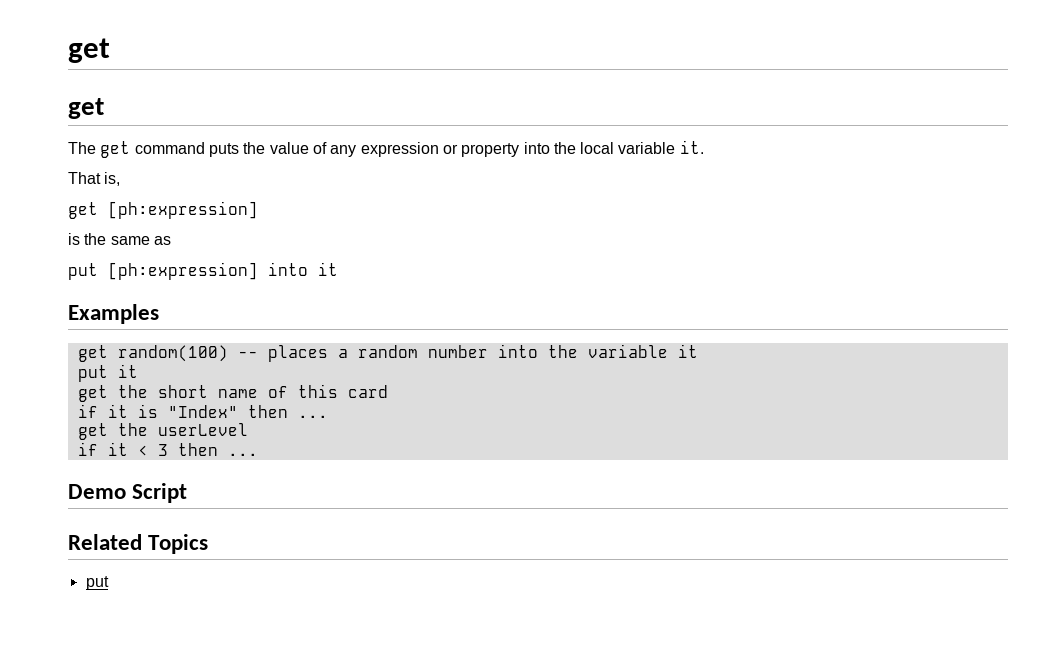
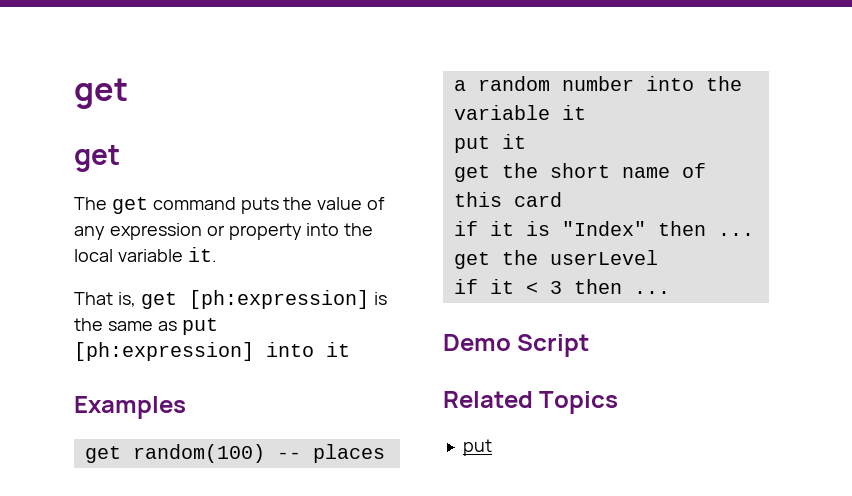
(121, 179) // -> (136, 299) none
(258, 210) // -> (369, 299) none
(171, 240) // -> (177, 326) none

